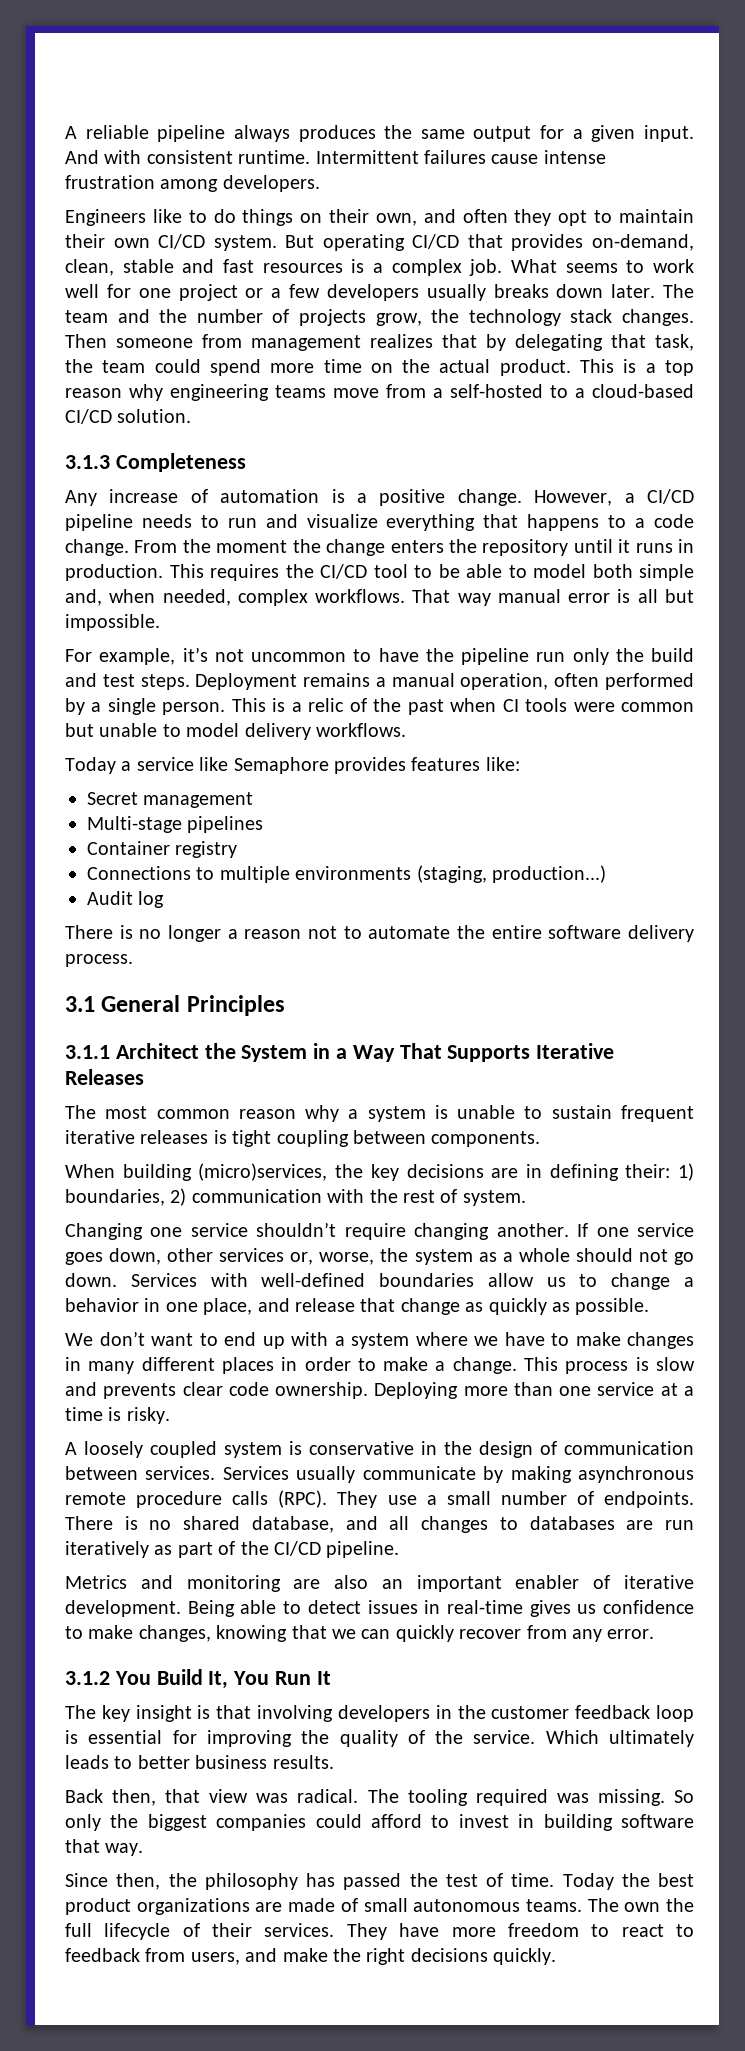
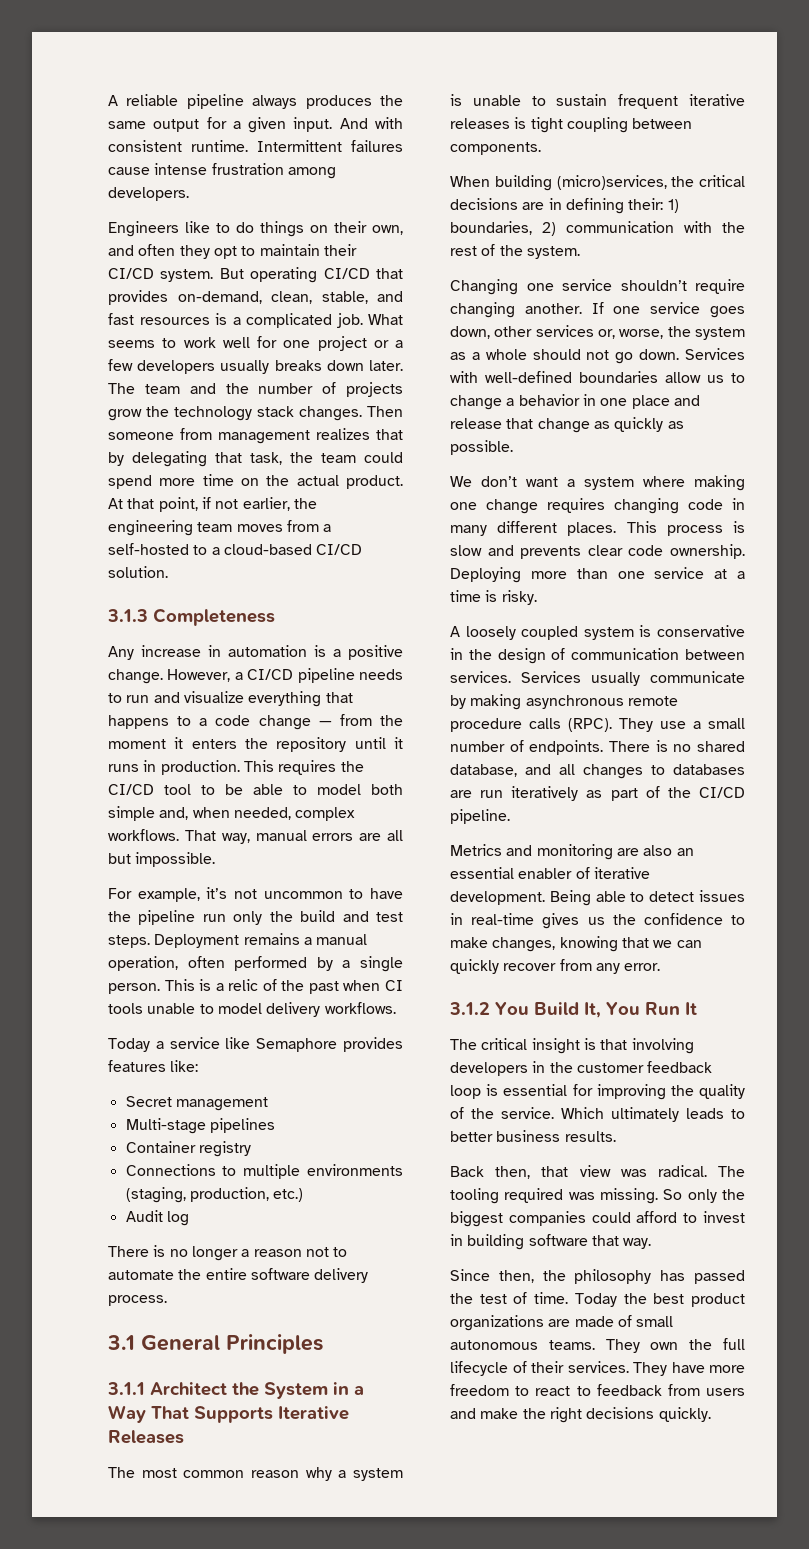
[113,238,150,248] own -> (357, 250) none
[122,259,174,273] stable -> [321,291,368,304] stable,
[391,259,462,276] complex -> [246,313,332,328] complicated
[375,313,422,326] grow, -> [108,409,142,421] grow
[580,359,694,376] [65,384,379,401] This is a top reason why engineering teams move -> [108,497,317,512] [108,520,283,536] At that point, if not earlier, the engineering team moves
[190,489,208,503] of -> [208,645,221,657] in
[65,539,386,556] change. From the moment the change -> [258,714,403,730] [108,737,184,749] change — from the moment it
[457,589,631,606] way manual error is -> [221,830,382,844] way, manual errors are
[573,702,694,712] [65,723,94,737] were common but -> (143, 1008) none
[492,865,606,883] production...) -> [189,1187,304,1202] production, etc.)
[370,1164,399,1181] key -> [699,175,745,187] critical
(458, 1196) none -> [499,245,523,256] the
[203,1298,253,1315] place, -> [631,395,670,409] place
[199,1332,694,1349] [65,1357,517,1374] to end up with a system where we have to make changes in many different places in order to make a change. -> [567,475,745,491] [450,498,745,514] [450,521,617,536] a system where making one change requires changing code in many different places.
[416,1575,502,1592] important -> [450,867,514,879] essential
(597, 1609) none -> [612,914,636,925] the
[101,1705,130,1722] key -> [481,1038,528,1050] critical
[587,1898,619,1912] The -> [605,1339,640,1353] They
[190,1952,240,1965] users, -> [706,1388,745,1396] users

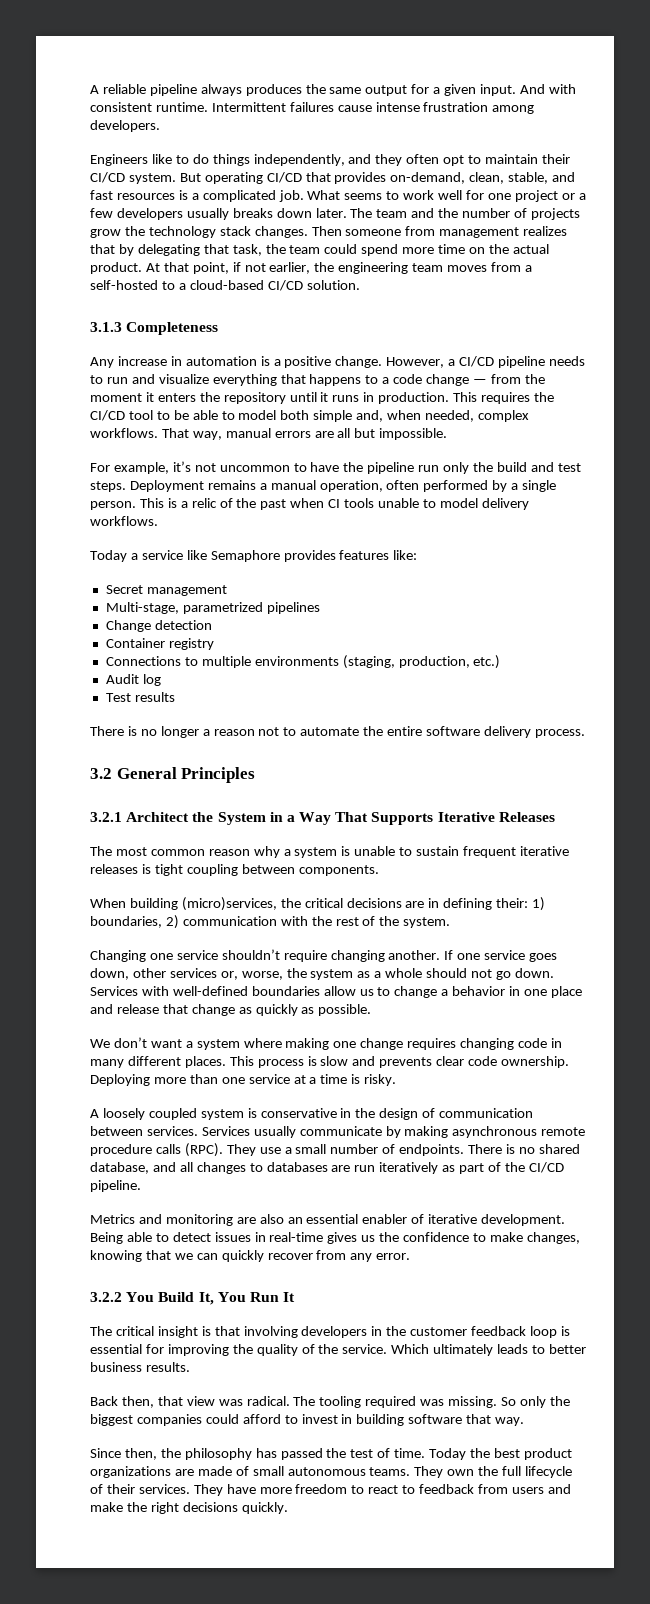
[310,221,403,235] [108,244,210,259] on their own, and often they -> [253,154,440,166] independently, and they often
[125,1118,206,1134] Multi-stage -> [105,602,263,614] Multi-stage, parametrized
(275, 1125) none -> [105,620,212,632] // Change detection
(189, 1218) none -> [105,692,175,702] // Test results
[107,1335,135,1350] 3.1 -> [90,768,112,779] 3.2
[107,1382,145,1395] 3.1.1 -> [90,812,122,822] 3.2.1
[449,1002,490,1015] 3.1.2 -> [90,1292,122,1302] 3.2.2

